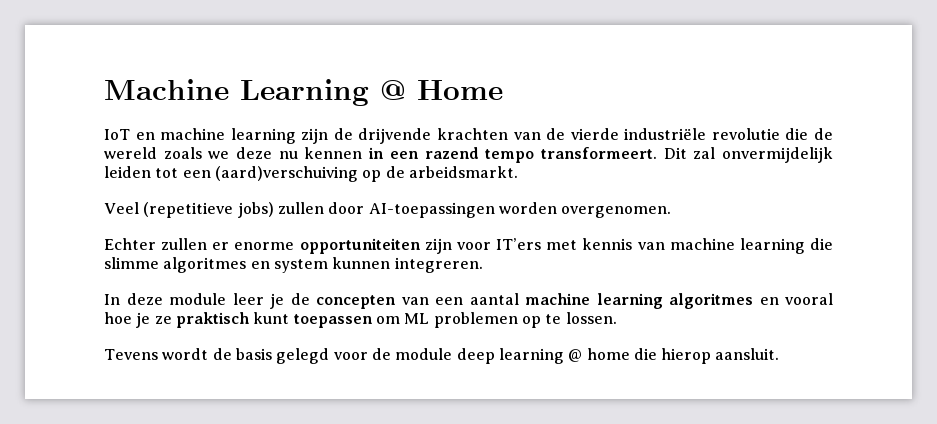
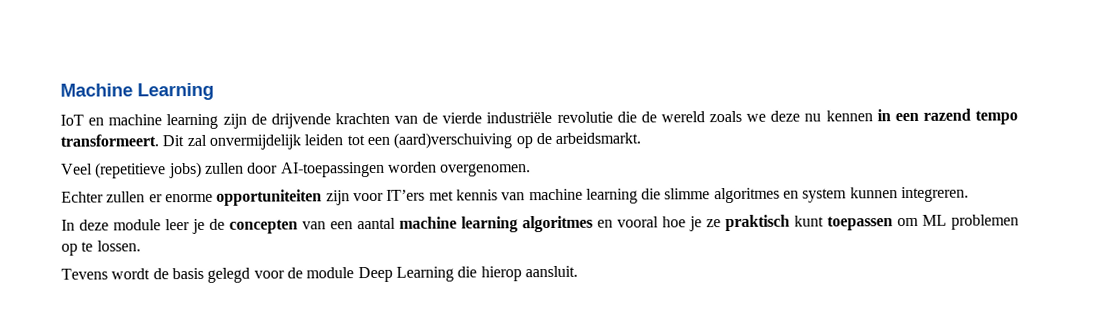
[380,80,503,100] @ Home -> (214, 91) none
[456,348,630,364] deep learning @ home -> [357,266,454,283] Deep Learning

